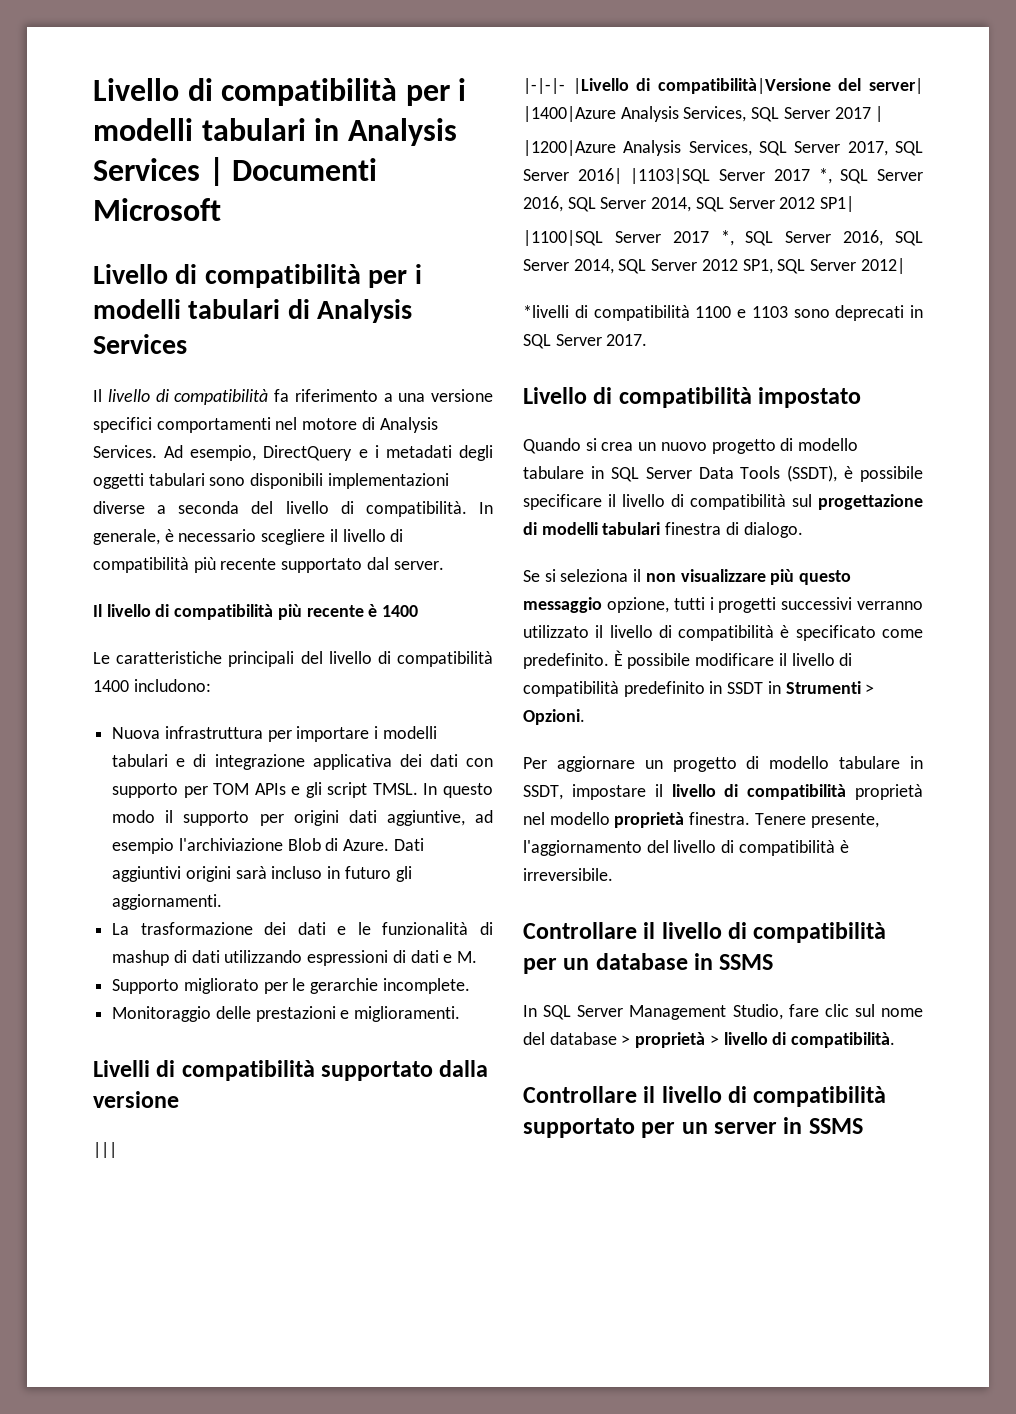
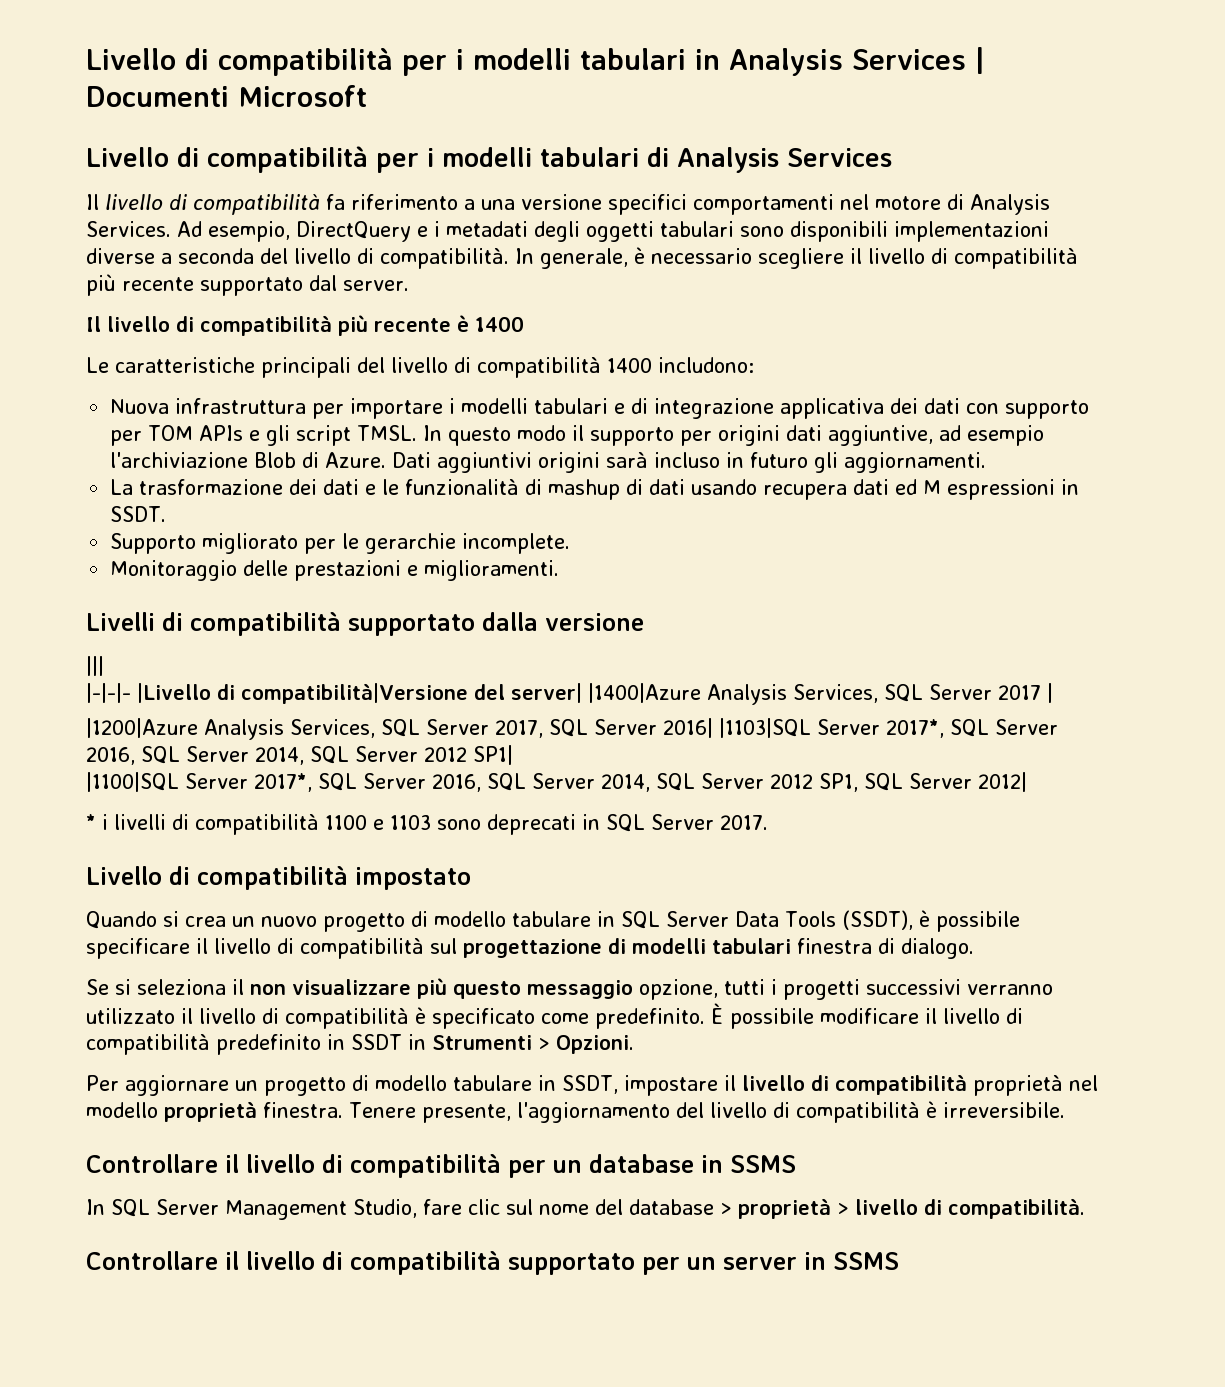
[224,950,478,966] utilizzando espressioni di dati e M. -> [691,479,1080,500] [110,506,167,522] usando recupera dati ed M espressioni in SSDT.
[773,168,832,184] 2017 *, -> [886,719,944,738] 2017*,
[672,230,734,246] 2017 *, -> [254,773,312,792] 2017*,
[523,305,569,318] *livelli -> [86,814,166,830] * i livelli

